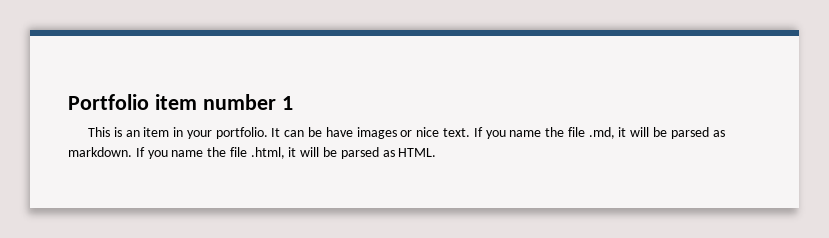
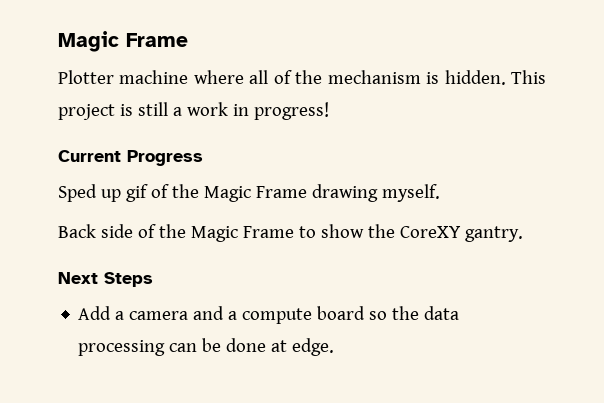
[68,94,293,110] [88,127,725,139] [68,147,437,159] Portfolio item number 1 // This is an item in your portfolio. It can be have images or nice text. If you name the file .md, it will be parsed as markdown. If you name the file .html, it will be parsed as HTML. -> [58,31,188,52] [58,70,546,85] [58,102,329,120] [58,150,203,166] [58,184,440,202] [58,224,523,242] [58,272,153,287] [78,306,460,324] [78,338,335,356] Magic Frame // Plotter machine where all of the mechanism is hidden. This project is still a work in progress! // Current Progress // Sped up gif of the Magic Frame drawing myself. // Back side of the Magic Frame to show the CoreXY gantry. // Next Steps // Add a camera and a compute board so the data processing can be done at edge.

